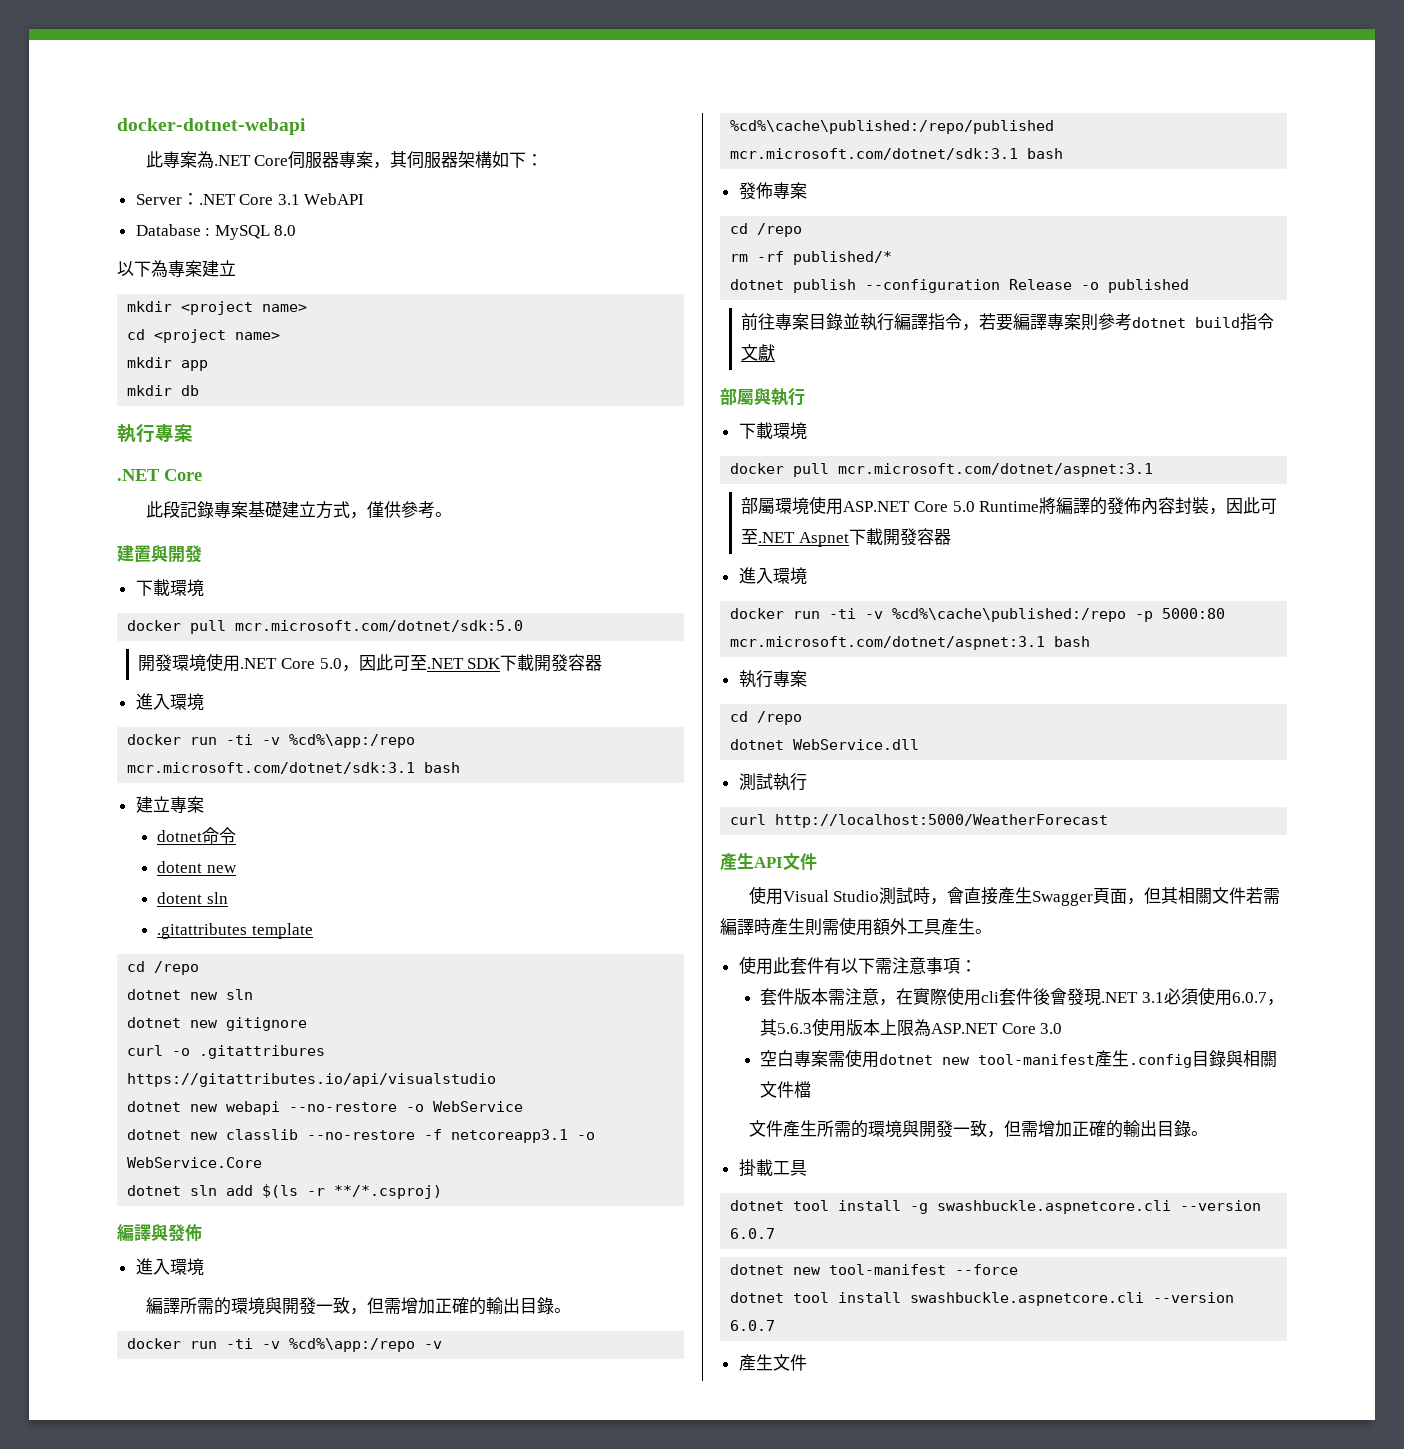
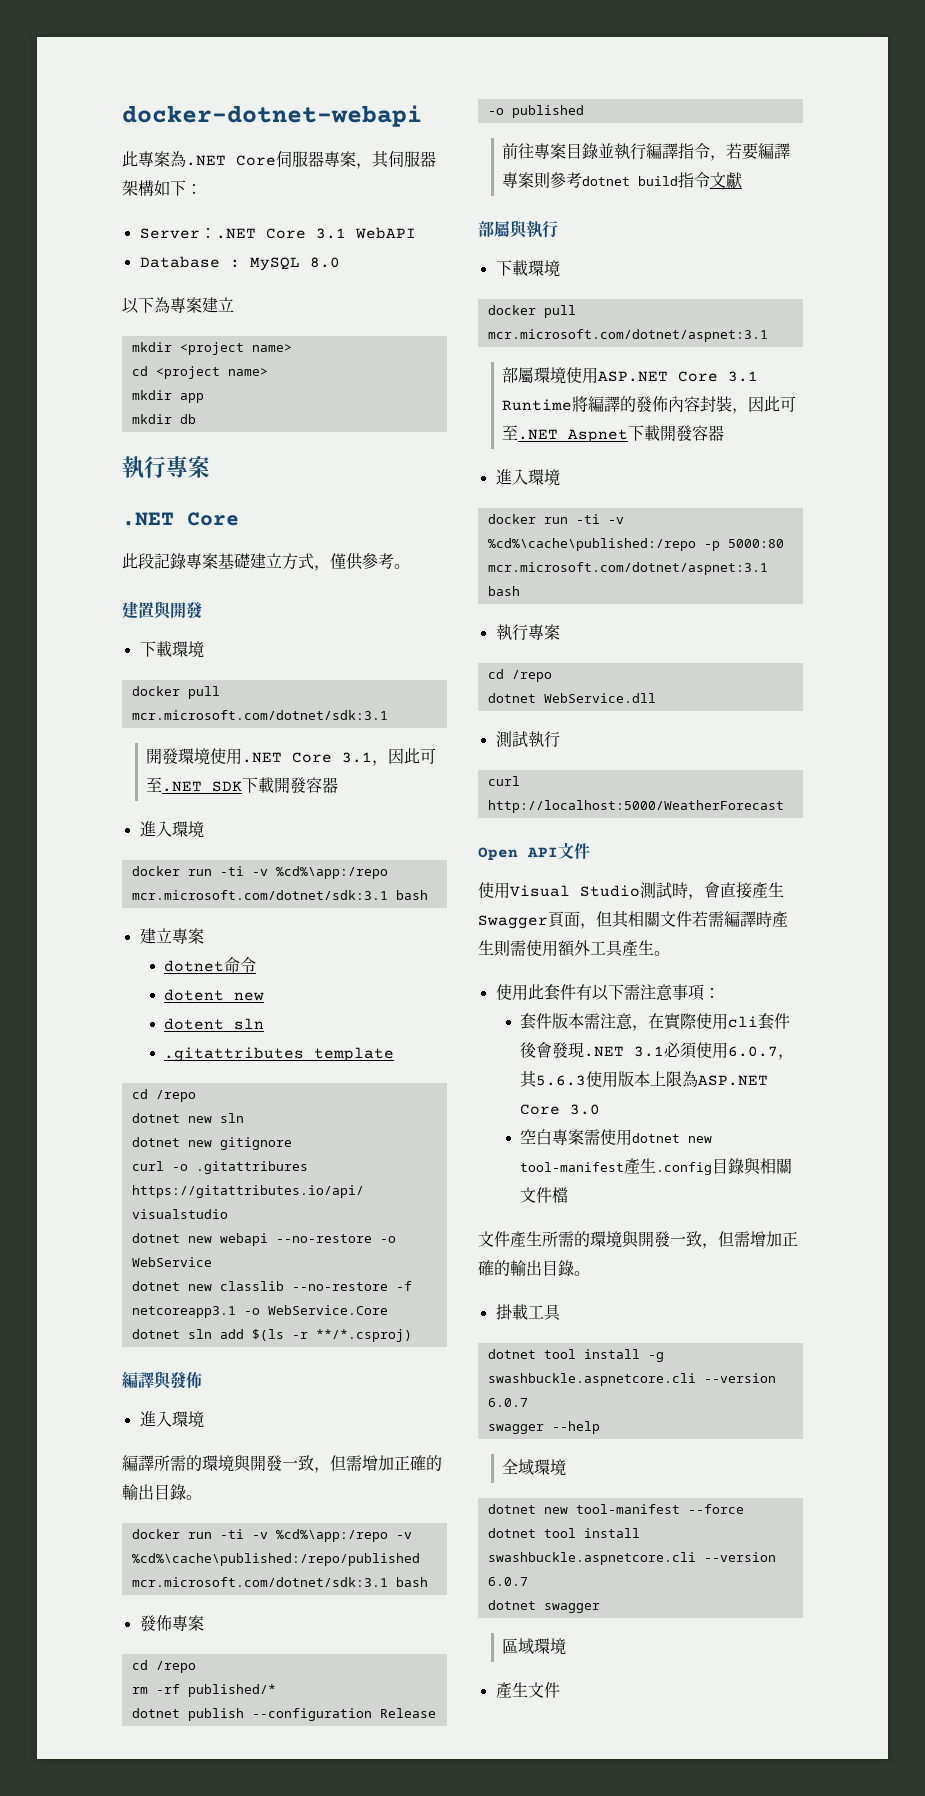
[235,620,524,632] mcr.microsoft.com/dotnet/sdk:5.0 -> [131,710,388,720] mcr.microsoft.com/dotnet/sdk:3.1
[319,658,342,669] 5.0 -> [342,752,373,763] 3.1
[952,501,975,512] 5.0 -> [728,371,759,382] 3.1
[720,853,754,871] 產生 -> [478,847,518,861] Open
(776, 1233) none -> [487,1421,600,1434] [502,1459,567,1476] // swagger --help // 全域環境
(776, 1325) none -> [487,1600,600,1613] [502,1638,567,1655] // dotnet swagger // 區域環境

